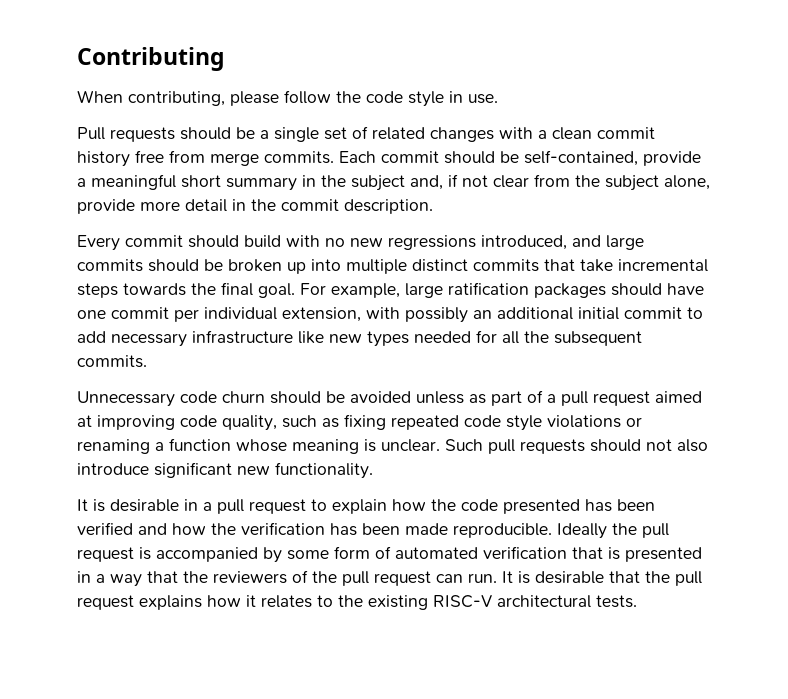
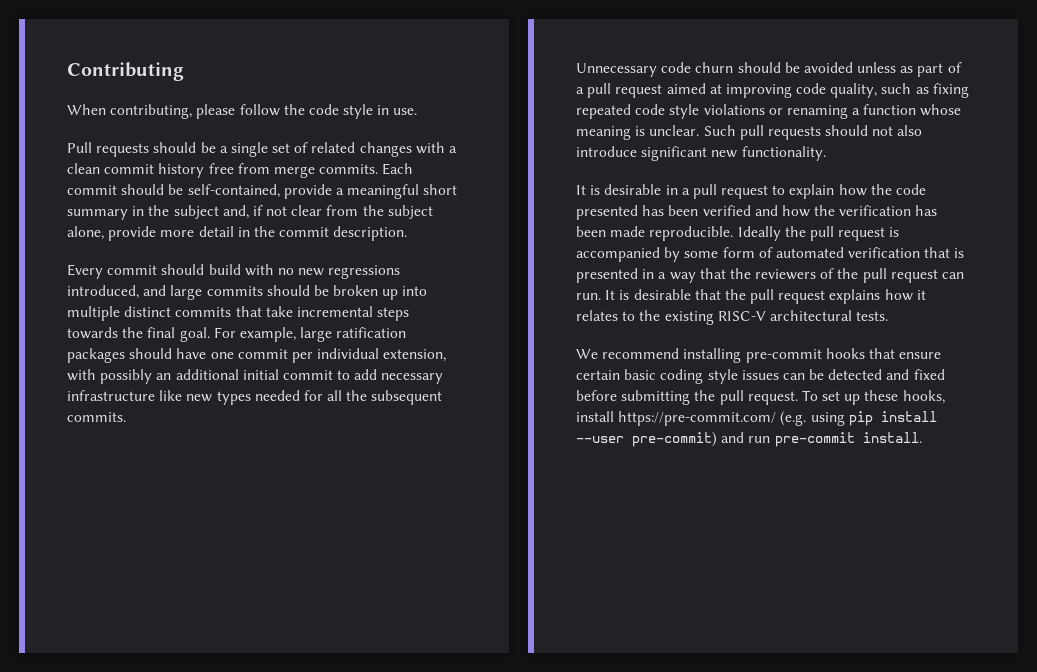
(637, 601) none -> [576,348,942,363] [576,369,945,384] [576,390,945,405] [576,411,937,426] [576,432,922,447] // We recommend installing pre-commit hooks that ensure certain basic coding style issues can be detected and fixed before submitting the pull request. To set up these hooks, install https://pre-commit.com/ (e.g. using pip install --user pre-commit) and run pre-commit install.

